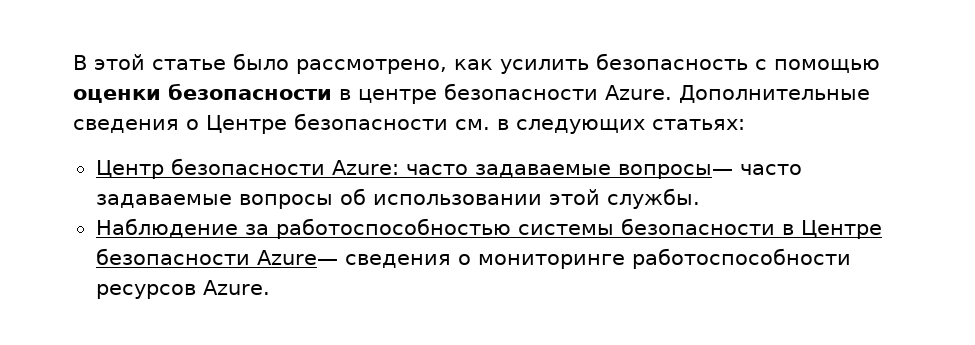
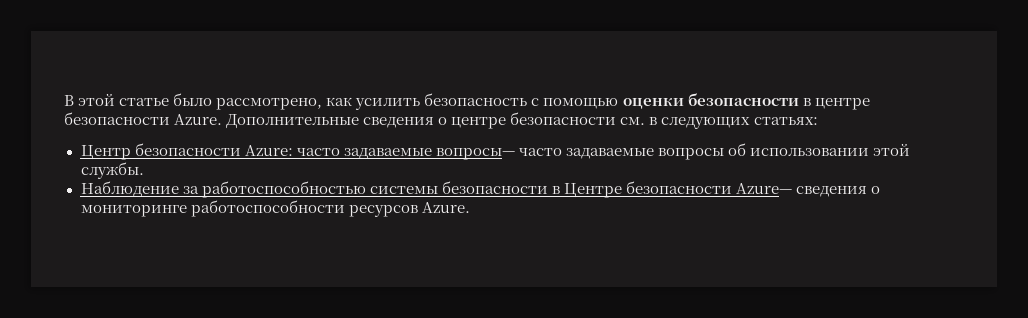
[206,115,287,134] Центре -> [451,117,507,129] центре

